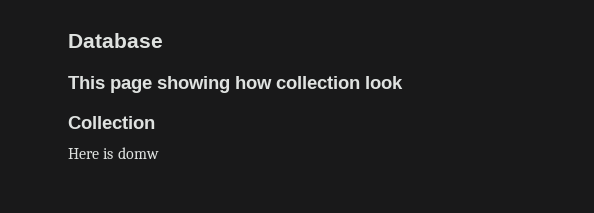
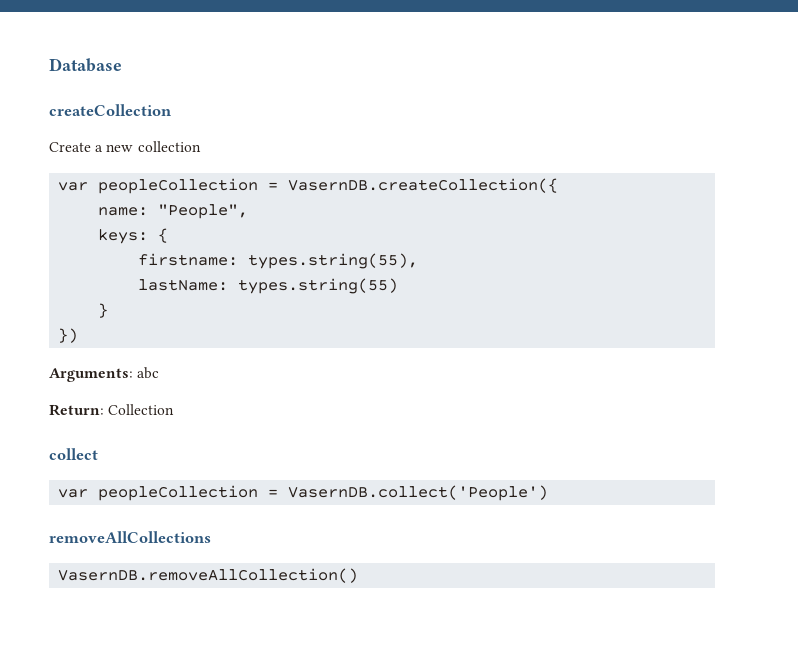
[68,76,403,93] [68,116,155,129] [68,147,159,159] This page showing how collection look // Collection // Here is domw -> [49,104,172,116] [49,141,201,152] [58,178,559,194] [98,204,249,219] [98,228,169,244] [138,253,419,269] [138,278,399,294] [98,303,109,318] [58,328,79,343] [49,367,160,382] [49,404,175,416] [49,448,98,460] [58,485,549,501] [49,531,211,543] [58,568,359,583] createCollection // Create a new collection // var peopleCollection = VasernDB.createCollection({ // name: "People", // keys: { // firstname: types.string(55), // lastName: types.string(55) // } // }) // Arguments: abc // Return: Collection // collect // var peopleCollection = VasernDB.collect('People') // removeAllCollections // VasernDB.removeAllCollection()

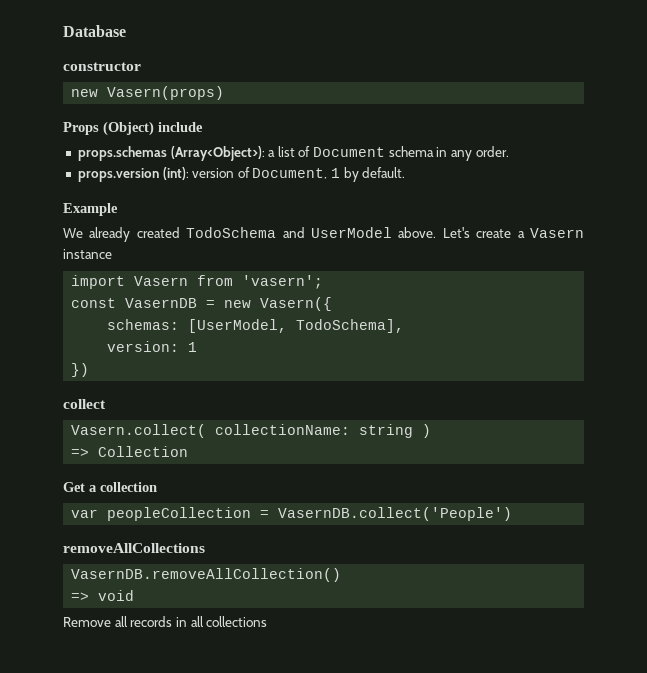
[49,104,172,116] [49,141,201,152] [58,178,559,194] [98,204,249,219] [98,228,169,244] [138,253,419,269] [138,278,399,294] [98,303,109,318] [58,328,79,343] [49,367,160,382] [49,404,175,416] [49,448,98,460] createCollection // Create a new collection // var peopleCollection = VasernDB.createCollection({ // name: "People", // keys: { // firstname: types.string(55), // lastName: types.string(55) // } // }) // Arguments: abc // Return: Collection // collect -> [63,62,141,71] [71,86,225,100] [63,121,203,136] [77,146,509,161] [77,167,406,182] [63,203,118,216] [63,227,584,242] [63,249,112,259] [71,275,324,289] [71,297,333,311] [107,319,405,333] [107,341,198,352] [71,363,90,377] [63,399,106,409] [71,424,432,438] [71,446,189,457] [63,482,157,492] constructor // new Vasern(props) // Props (Object) include // props.schemas (Array<Object>): a list of Document schema in any order. // props.version (int): version of Document, 1 by default. // Example // We already created TodoSchema and UserModel above. Let's create a Vasern instance // import Vasern from 'vasern'; // const VasernDB = new Vasern({ // schemas: [UserModel, TodoSchema], // version: 1 // }) // collect // Vasern.collect( collectionName: string ) // => Collection // Get a collection
(359, 575) none -> [71,590,135,601] [63,616,268,627] // => void // Remove all records in all collections

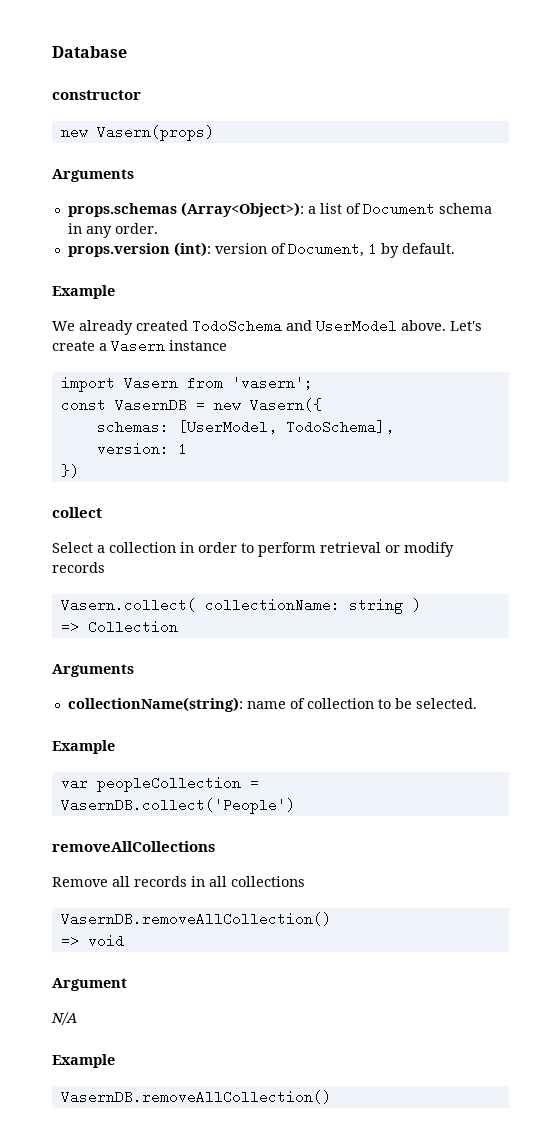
[63,121,203,136] Props (Object) include -> [52,169,134,182] Arguments
(106, 404) none -> [52,542,454,557] [52,562,105,573] // Select a collection in order to perform retrieval or modify records
[63,482,157,492] Get a collection -> [52,664,134,677] [67,697,477,712] [52,740,115,754] Arguments // collectionName(string): name of collection to be selected. // Example
[71,568,342,582] [71,590,135,601] // VasernDB.removeAllCollection() // => void -> (215, 846) none
(268, 621) none -> [60,912,331,926] [60,934,124,948] [52,978,127,991] [51,1012,77,1025] [52,1054,115,1068] [60,1090,331,1104] // VasernDB.removeAllCollection() // => void // Argument // N/A // Example // VasernDB.removeAllCollection()

